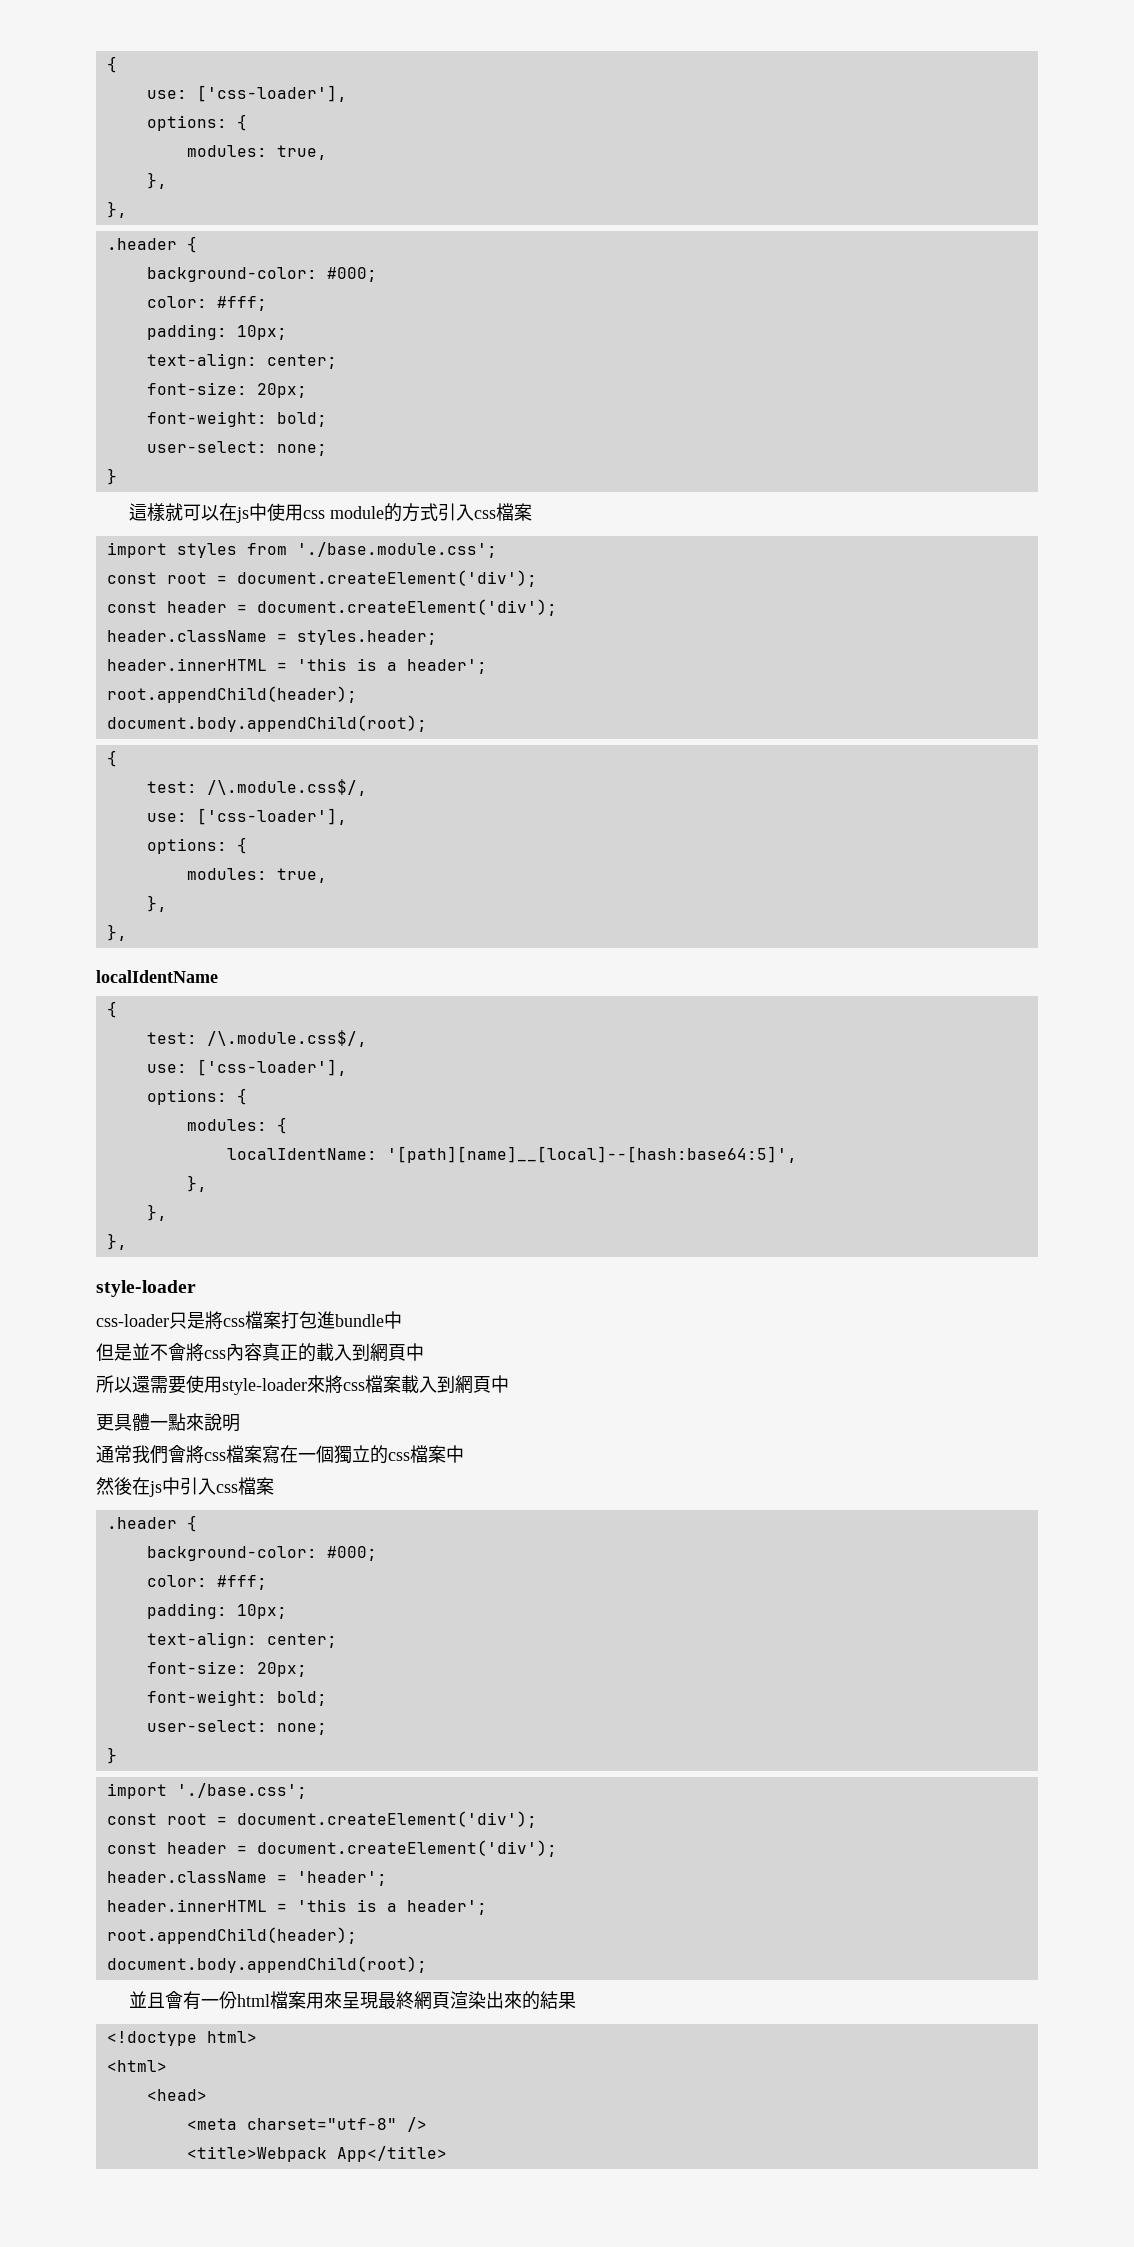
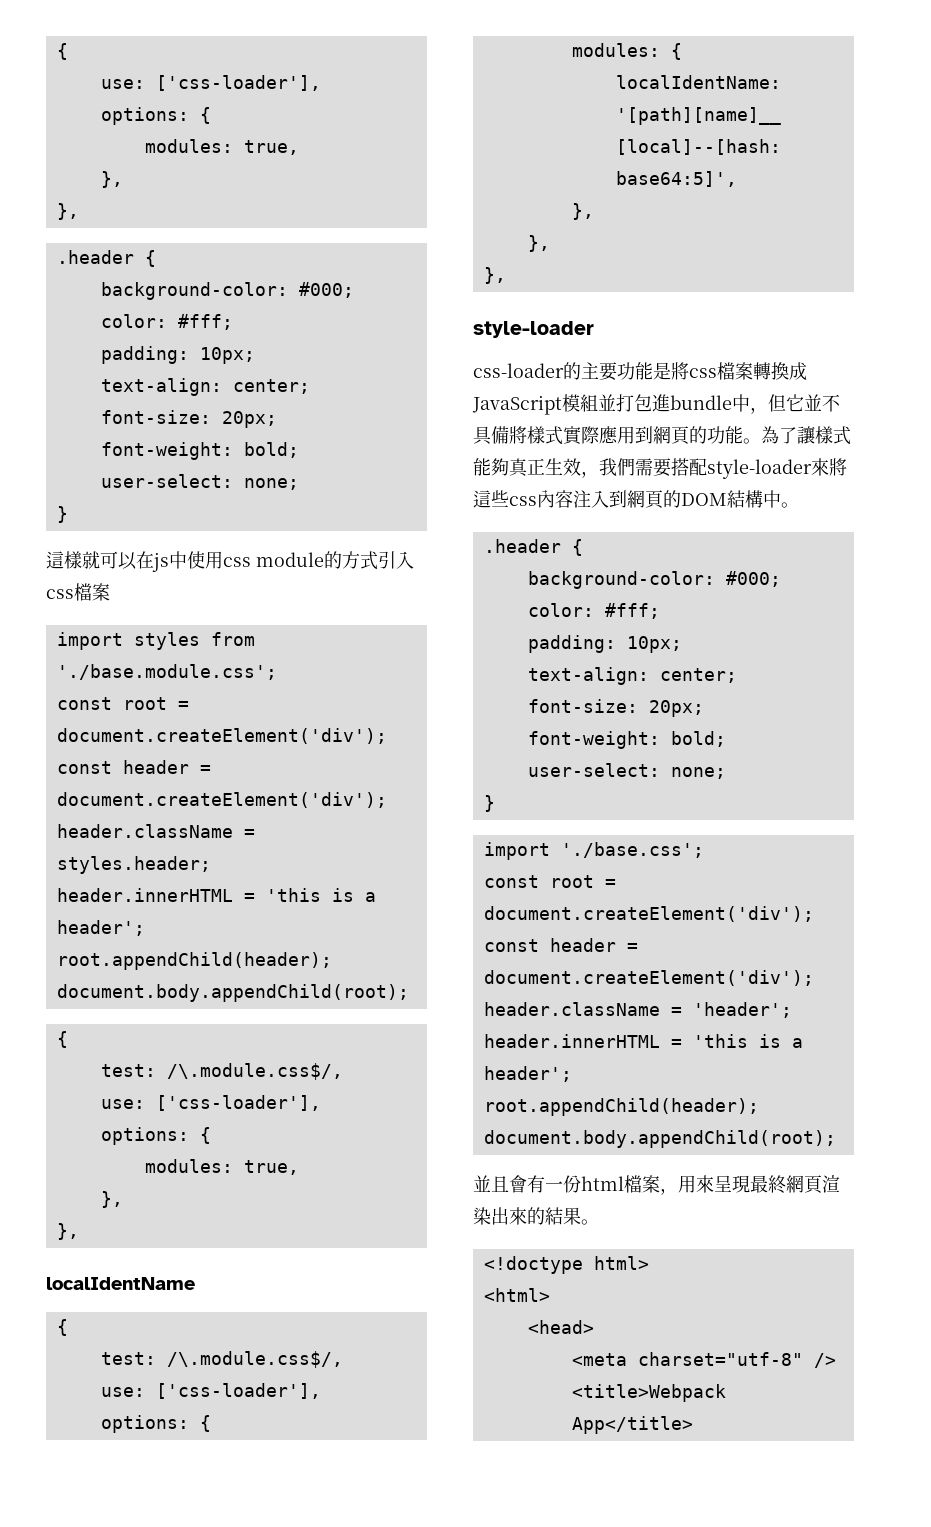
[169,1312,187,1329] 只 -> [563,362,653,381] 的主要功能
(281, 1320) none -> [753,362,807,380] [472,394,616,415] 轉換成JavaScript模組並
[96,1343,424,1362] [96,1375,509,1395] [96,1413,240,1432] [96,1445,464,1464] [96,1477,274,1497] // 但是並不會將css內容真正的載入到網頁中 // 所以還需要使用style-loader來將css檔案載入到網頁中 // 更具體一點來說明 // 通常我們會將css檔案寫在一個獨立的css檔案中 // 然後在js中引入css檔案 -> [750,394,840,414] [473,426,851,445] [473,458,847,479] [473,490,799,509] ，但它並不具備將樣式實際應用到網頁的功能。為了讓樣式能夠真正生效，我們需要搭配style-loader來將這些css內容注入到網頁的DOM結構中。
(307, 2000) none -> [660,1188,678,1195] ，
(577, 2000) none -> [581,1219,599,1225] 。

